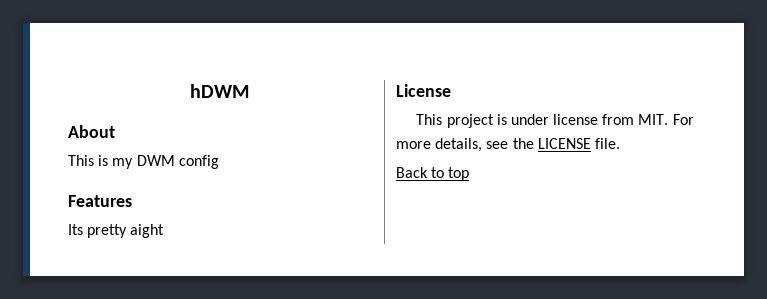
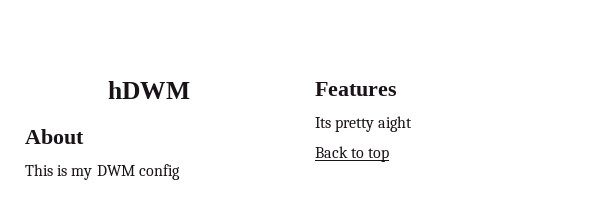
[396,84,451,97] [416,114,694,128] [396,138,620,152] // License // This project is under license from MIT. For more details, see the LICENSE file. -> (413, 124) none

